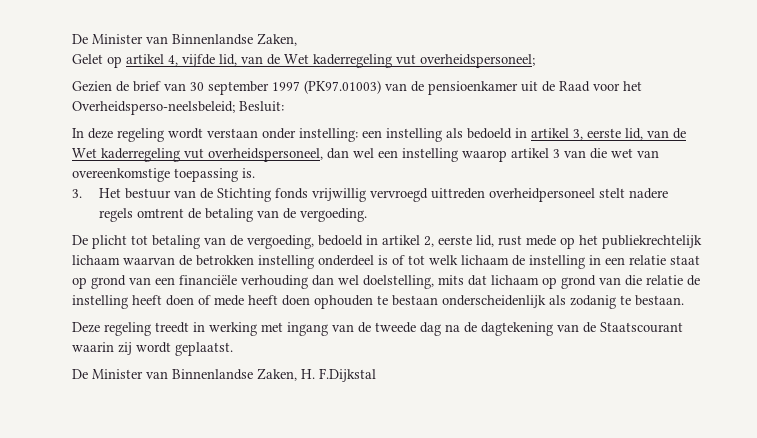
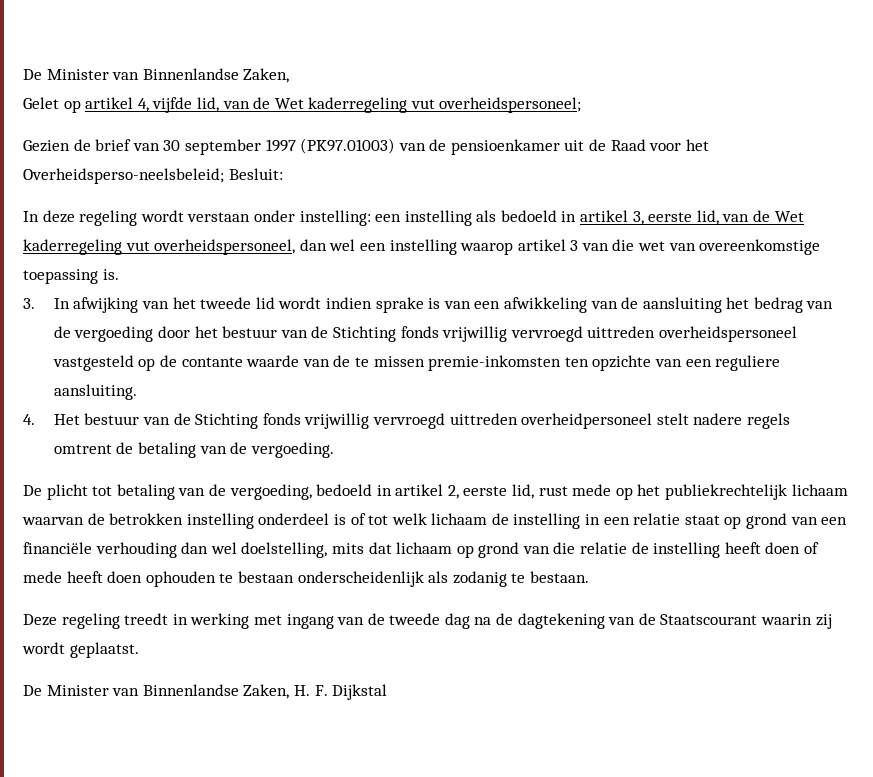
(82, 193) none -> [53,297,834,313] [53,326,797,342] [52,355,781,371] [53,384,137,400] [23,414,35,425] In afwijking van het tweede lid wordt indien sprake is van een afwikkeling van de aansluiting het bedrag van de vergoeding door het bestuur van de Stichting fonds vrijwillig vervroegd uittreden overheidspersoneel vastgesteld op de contante waarde van de te missen premie-inkomsten ten opzichte van een reguliere aansluiting. // 4.
[319,368,376,382] F.Dijkstal -> [314,684,388,700] F. Dijkstal

